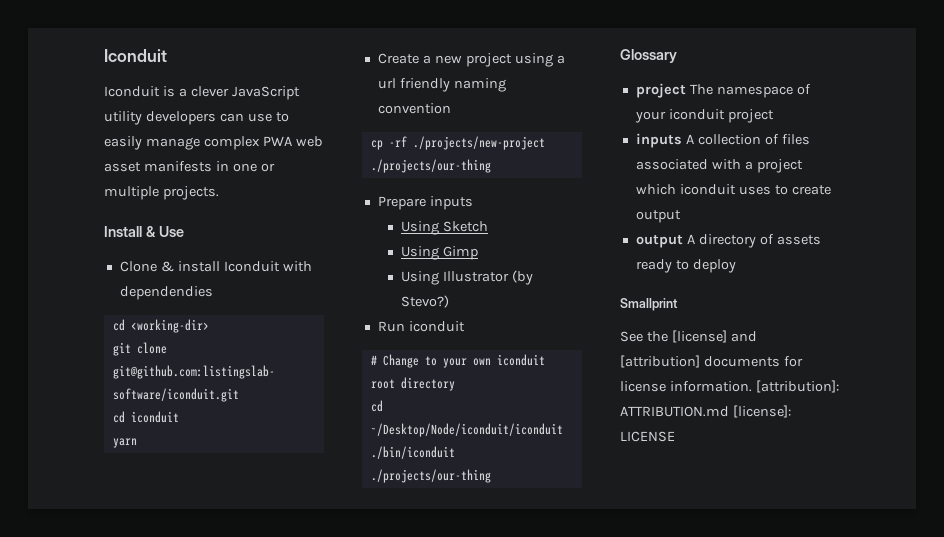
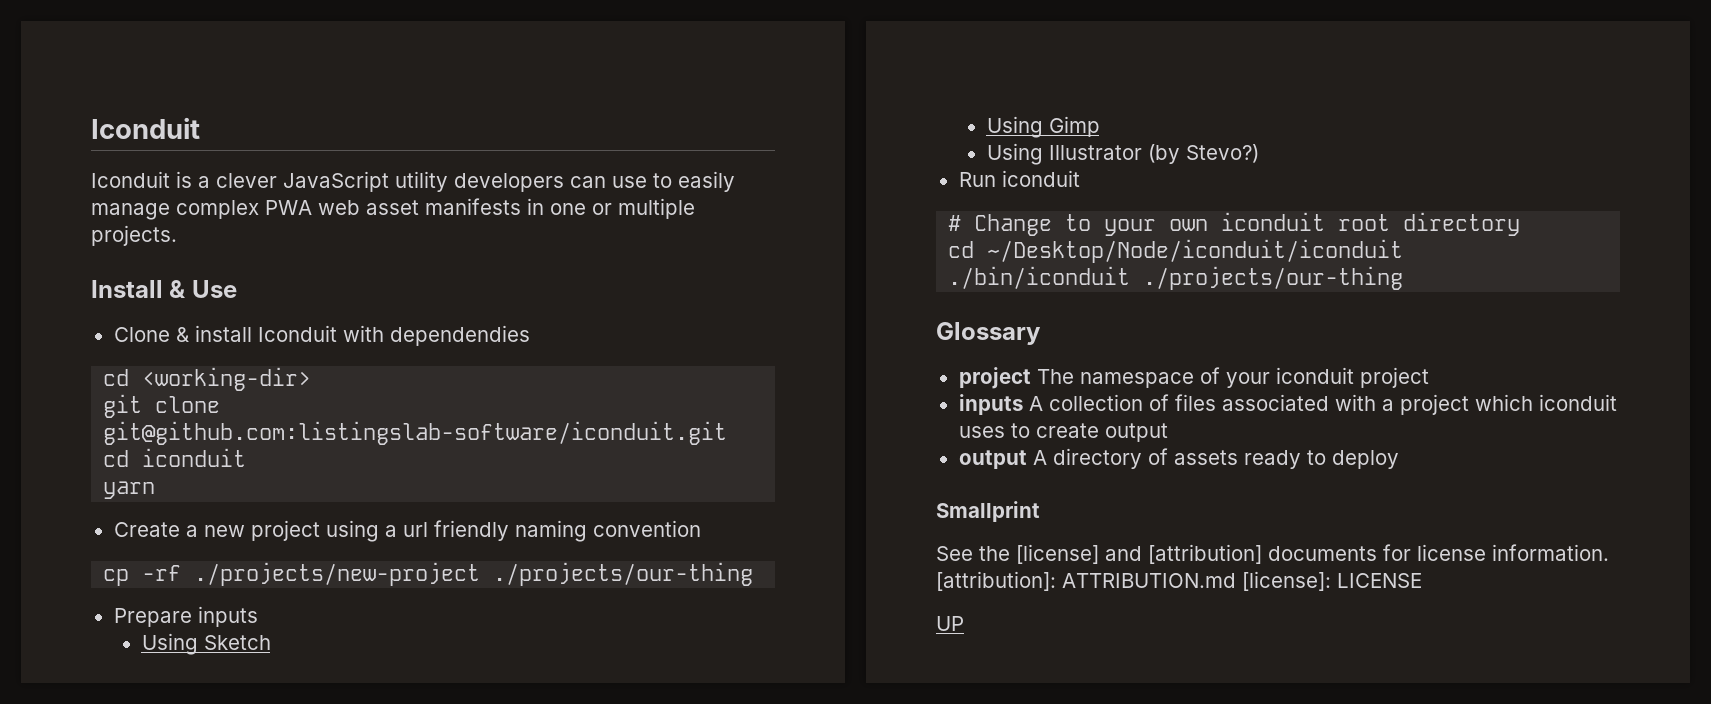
(675, 436) none -> [936,616,964,631] // UP

